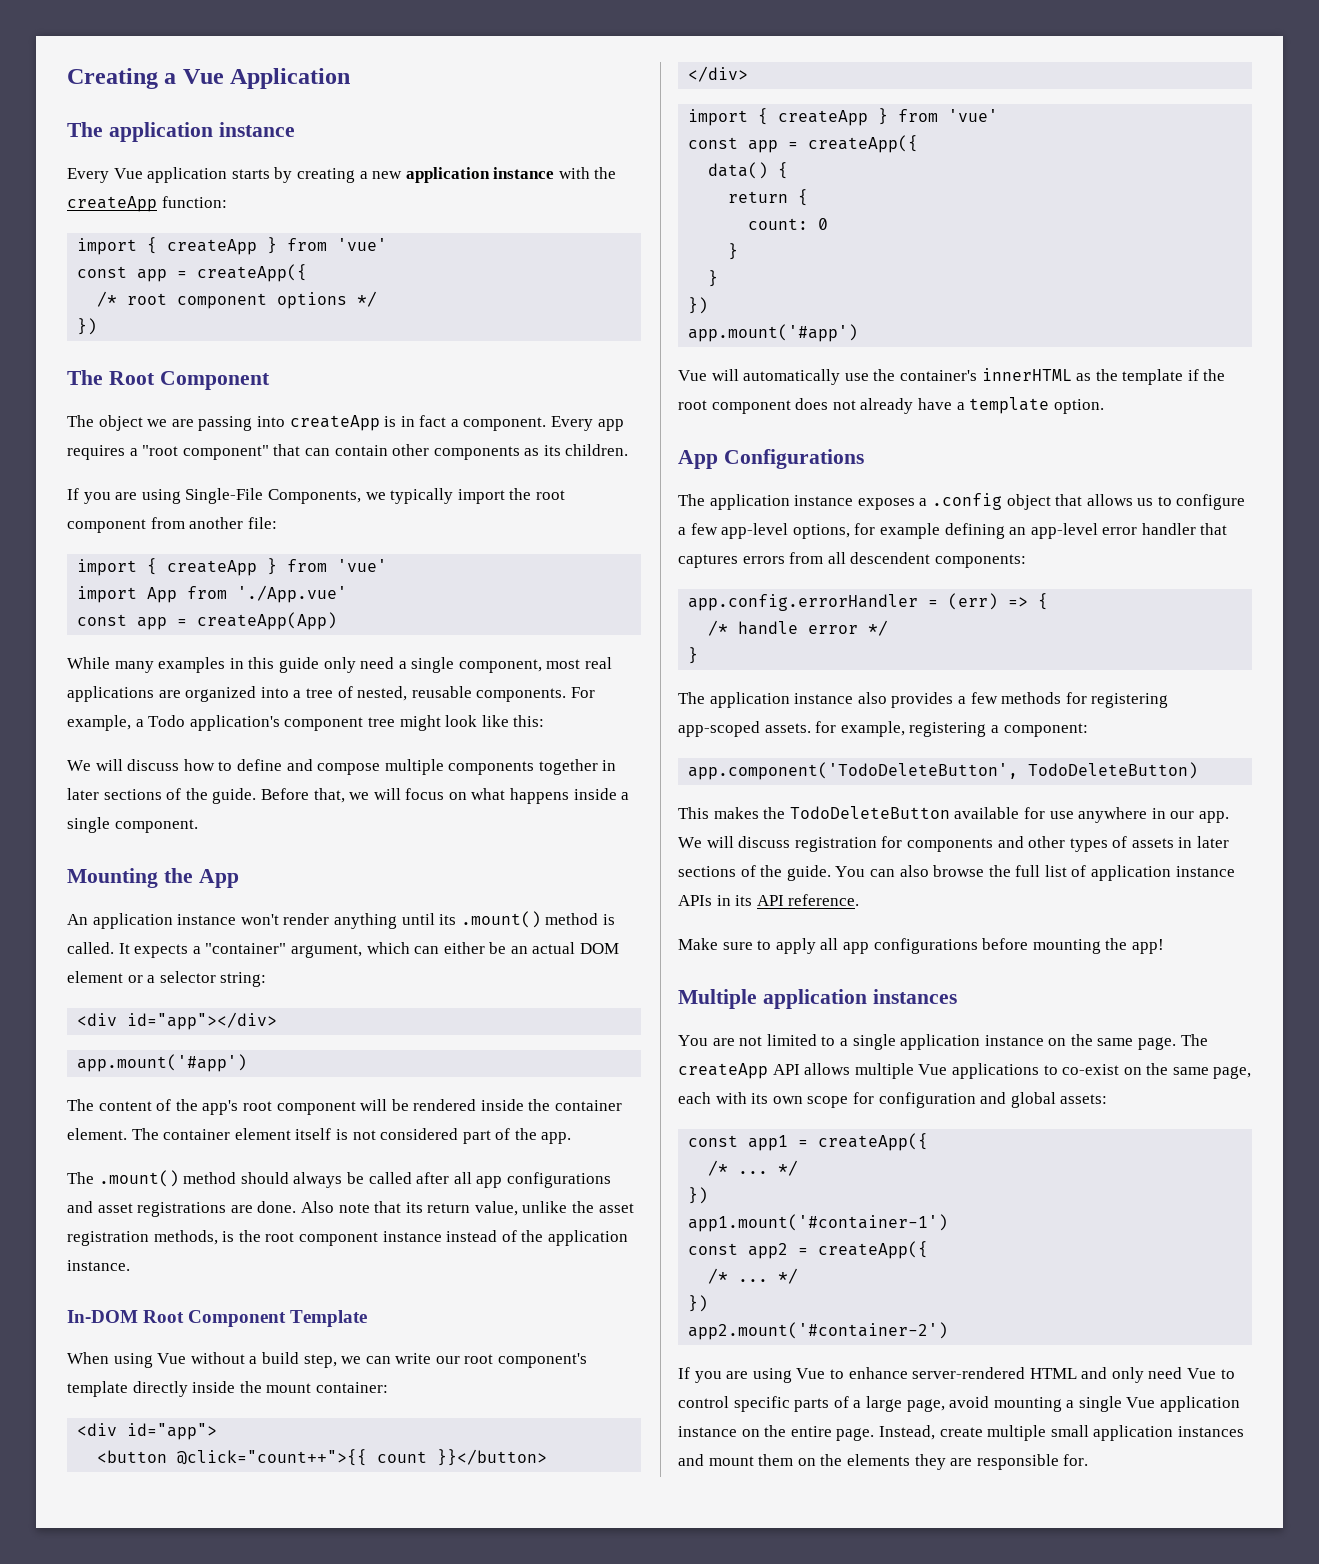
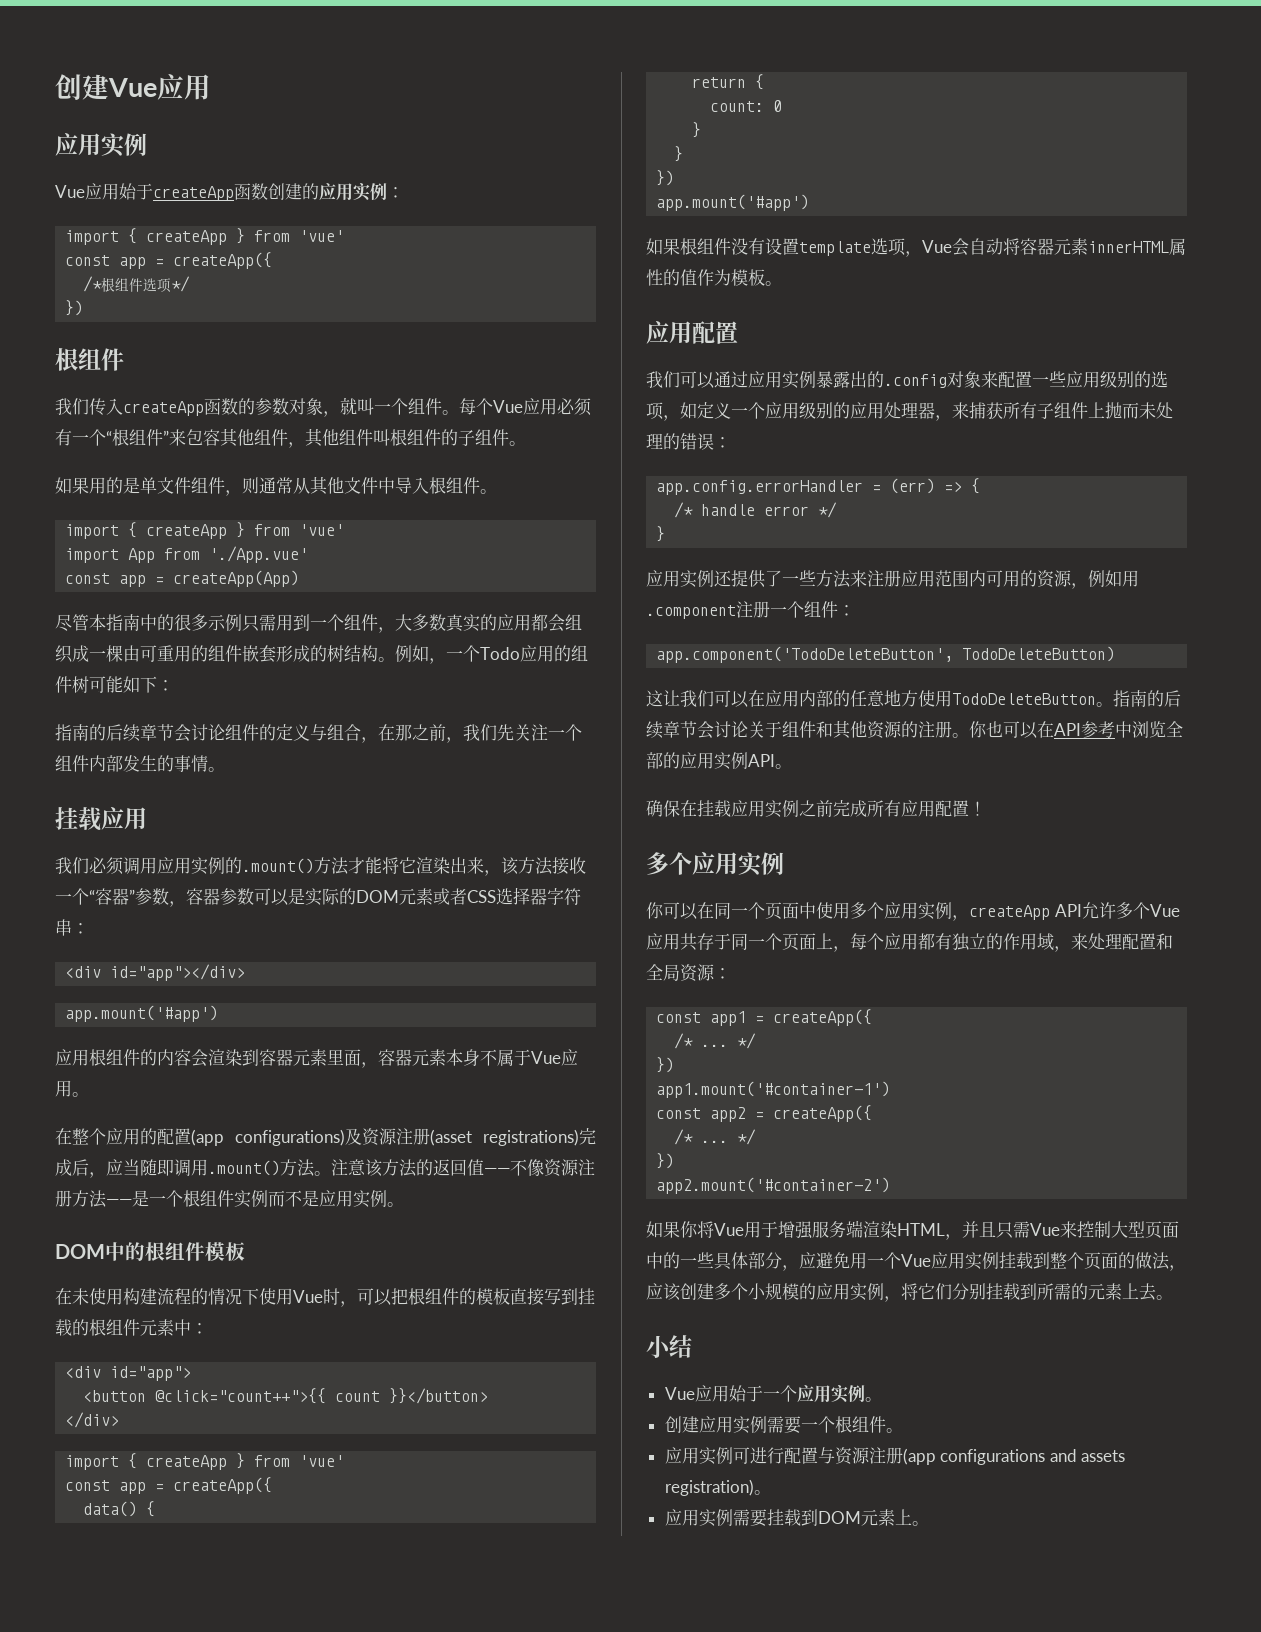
[67,68,351,89] [67,122,295,142] [67,167,617,183] [67,196,227,212] Creating a Vue Application // The application instance // Every Vue application starts by creating a new application instance with the createApp function: -> [55,74,211,100] [55,133,147,157] [55,183,404,201] 创建Vue应用 // 应用实例 // Vue应用始于createApp函数创建的应用实例：
[127,291,378,309] [77,318,98,335] [67,370,270,390] [67,415,624,431] [67,444,629,460] [67,488,565,504] [67,517,277,533] root component options */ // }) // The Root Component // The object we are passing into createApp is in fact a component. Every app requires a "root component" that can contain other components as its children. // If you are using Single-File Components, we typically import the root component from another file: -> [101,276,191,293] [65,300,84,316] [55,348,124,371] [55,397,592,417] [55,428,526,448] [55,476,497,496] 根组件选项*/ // }) // 根组件 // 我们传入createApp函数的参数对象，就叫一个组件。每个Vue应用必须有一个“根组件”来包容其他组件，其他组件叫根组件的子组件。 // 如果用的是单文件组件，则通常从其他文件中导入根组件。
[67,657,613,673] [67,686,595,702] [67,715,545,731] [67,759,617,775] [67,788,630,804] [67,817,198,833] [67,868,239,888] [67,911,615,929] [67,942,620,958] [67,971,267,987] [77,1012,278,1030] [77,1054,248,1072] [67,1099,623,1115] [67,1128,572,1144] [67,1170,611,1188] [67,1201,634,1217] [67,1230,628,1246] [67,1260,130,1271] [67,1310,368,1327] [67,1352,588,1368] [67,1381,388,1397] While many examples in this guide only need a single component, most real applications are organized into a tree of nested, reusable components. For example, a Todo application's component tree might look like this: // We will discuss how to define and compose multiple components together in later sections of the guide. Before that, we will focus on what happens inside a single component. // Mounting the App // An application instance won't render anything until its .mount() method is called. It expects a "container" argument, which can either be an actual DOM element or a selector string: // <div id="app"></div> // app.mount('#app') // The content of the app's root component will be rendered inside the container element. The container element itself is not considered part of the app. // The .mount() method should always be called after all app configurations and asset registrations are done. Also note that its return value, unlike the asset registration methods, is the root component instance instead of the application instance. // In-DOM Root Component Template // When using Vue without a build step, we can write our root component's template directly inside the mount container: -> [55,614,582,633] [55,645,588,664] [55,676,174,693] [55,724,582,743] [55,755,225,772] [55,807,147,831] [55,857,586,876] [55,887,581,907] [55,919,89,936] [65,964,246,981] [65,1005,219,1022] [55,1049,578,1068] [55,1080,89,1097] [55,1128,596,1146] [55,1159,595,1178] [55,1190,404,1208] [55,1242,245,1261] [55,1288,595,1307] [55,1319,208,1336] 尽管本指南中的很多示例只需用到一个组件，大多数真实的应用都会组织成一棵由可重用的组件嵌套形成的树结构。例如，一个Todo应用的组件树可能如下： // 指南的后续章节会讨论组件的定义与组合，在那之前，我们先关注一个组件内部发生的事情。 // 挂载应用 // 我们必须调用应用实例的.mount()方法才能将它渲染出来，该方法接收一个“容器”参数，容器参数可以是实际的DOM元素或者CSS选择器字符串： // <div id="app"></div> // app.mount('#app') // 应用根组件的内容会渲染到容器元素里面，容器元素本身不属于Vue应用。 // 在整个应用的配置(app configurations)及资源注册(asset registrations)完成后，应当随即调用.mount()方法。注意该方法的返回值——不像资源注册方法——是一个根组件实例而不是应用实例。 // DOM中的根组件模板 // 在未使用构建流程的情况下使用Vue时，可以把根组件的模板直接写到挂载的根组件元素中：
[678,368,1226,385] [678,397,1104,414] [678,449,864,469] [678,493,1246,510] [678,523,1228,539] [678,552,1026,568] Vue will automatically use the container's innerHTML as the template if the root component does not already have a template option. // App Configurations // The application instance exposes a .config object that allows us to configure a few app-level options, for example defining an app-level error handler that captures errors from all descendent components: -> [646,238,1186,257] [646,269,782,286] [646,321,738,344] [646,371,1168,389] [646,402,1173,421] [646,433,731,450] 如果根组件没有设置template选项，Vue会自动将容器元素innerHTML属性的值作为模板。 // 应用配置 // 我们可以通过应用实例暴露出的.config对象来配置一些应用级别的选项，如定义一个应用级别的应用处理器，来捕获所有子组件上抛而未处理的错误：
[678,692,1169,708] [678,721,1088,737] [688,762,1199,780] [678,806,1229,823] [678,836,1230,852] [678,865,1235,881] [678,894,860,906] [678,938,1164,954] [678,989,957,1009] [678,1034,1208,1050] [678,1063,1252,1079] [678,1092,1108,1108] The application instance also provides a few methods for registering app-scoped assets. for example, registering a component: // app.component('TodoDeleteButton', TodoDeleteButton) // This makes the TodoDeleteButton available for use anywhere in our app. We will discuss registration for components and other types of assets in later sections of the guide. You can also browse the full list of application instance APIs in its API reference. // Make sure to apply all app configurations before mounting the app! // Multiple application instances // You are not limited to a single application instance on the same page. The createApp API allows multiple Vue applications to co-exist on the same page, each with its own scope for configuration and global assets: -> [646,570,1139,589] [646,601,855,619] [656,646,1116,663] [646,690,1181,708] [646,720,1183,739] [646,752,792,770] [646,800,986,818] [646,852,784,876] [646,902,1180,921] [646,933,1173,952] [646,964,731,982] 应用实例还提供了一些方法来注册应用范围内可用的资源，例如用.component注册一个组件： // app.component('TodoDeleteButton', TodoDeleteButton) // 这让我们可以在应用内部的任意地方使用TodoDeleteButton。指南的后续章节会讨论关于组件和其他资源的注册。你也可以在API参考中浏览全部的应用实例API。 // 确保在挂载应用实例之前完成所有应用配置！ // 多个应用实例 // 你可以在同一个页面中使用多个应用实例，createApp API允许多个Vue应用共存于同一个页面上，每个应用都有独立的作用域，来处理配置和全局资源：
[678,1367,1235,1383] [678,1396,1241,1412] [678,1425,1244,1441] [678,1454,1089,1470] If you are using Vue to enhance server-rendered HTML and only need Vue to control specific parts of a large page, avoid mounting a single Vue application instance on the entire page. Instead, create multiple small application instances and mount them on the elements they are responsible for. -> [646,1220,1179,1240] [646,1252,1186,1271] [646,1283,1173,1302] [646,1335,692,1358] [664,1385,882,1403] [664,1416,903,1434] [664,1447,1126,1465] [664,1479,771,1496] [664,1509,929,1527] 如果你将Vue用于增强服务端渲染HTML，并且只需Vue来控制大型页面中的一些具体部分，应避免用一个Vue应用实例挂载到整个页面的做法，应该创建多个小规模的应用实例，将它们分别挂载到所需的元素上去。 // 小结 // Vue应用始于一个应用实例。 // 创建应用实例需要一个根组件。 // 应用实例可进行配置与资源注册(app configurations and assets registration)。 // 应用实例需要挂载到DOM元素上。

